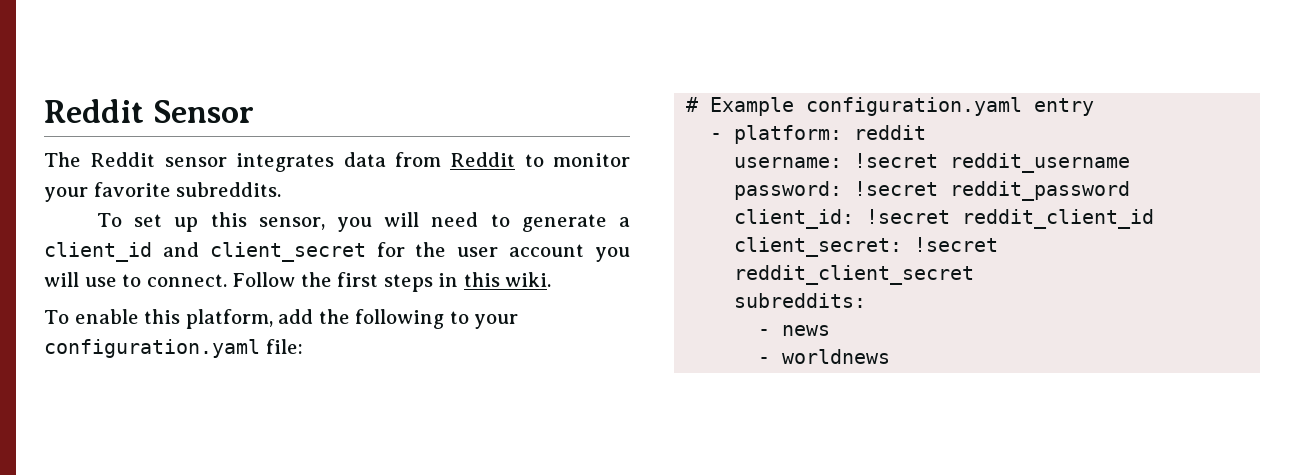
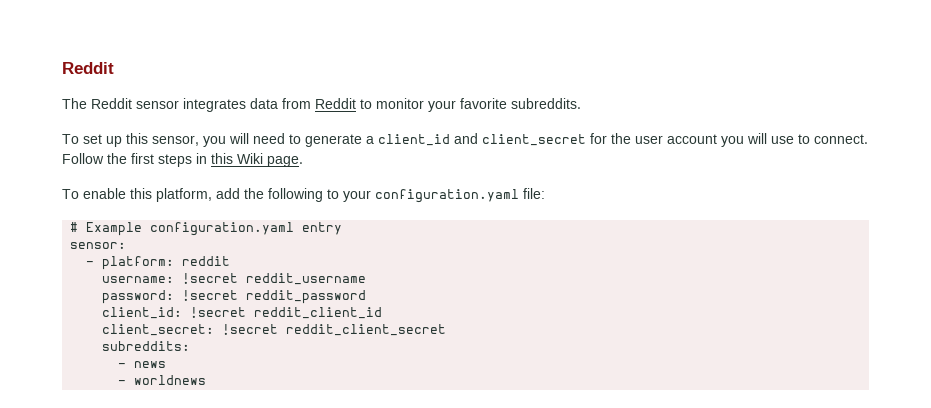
[44,99,254,123] Reddit Sensor -> [62,62,114,74] Reddit
[505,272,552,287] wiki. -> [237,153,303,167] Wiki page.
(1095, 107) none -> [70,242,127,249] // sensor:

